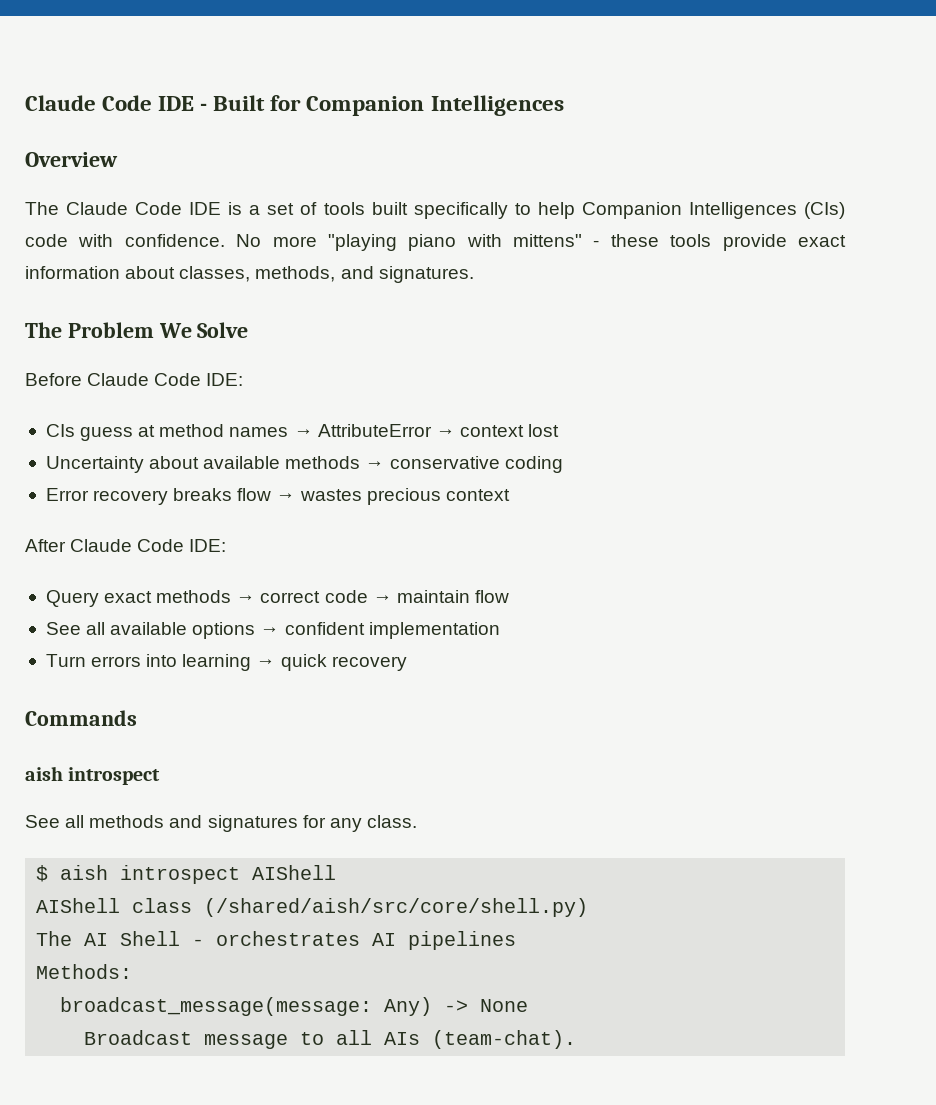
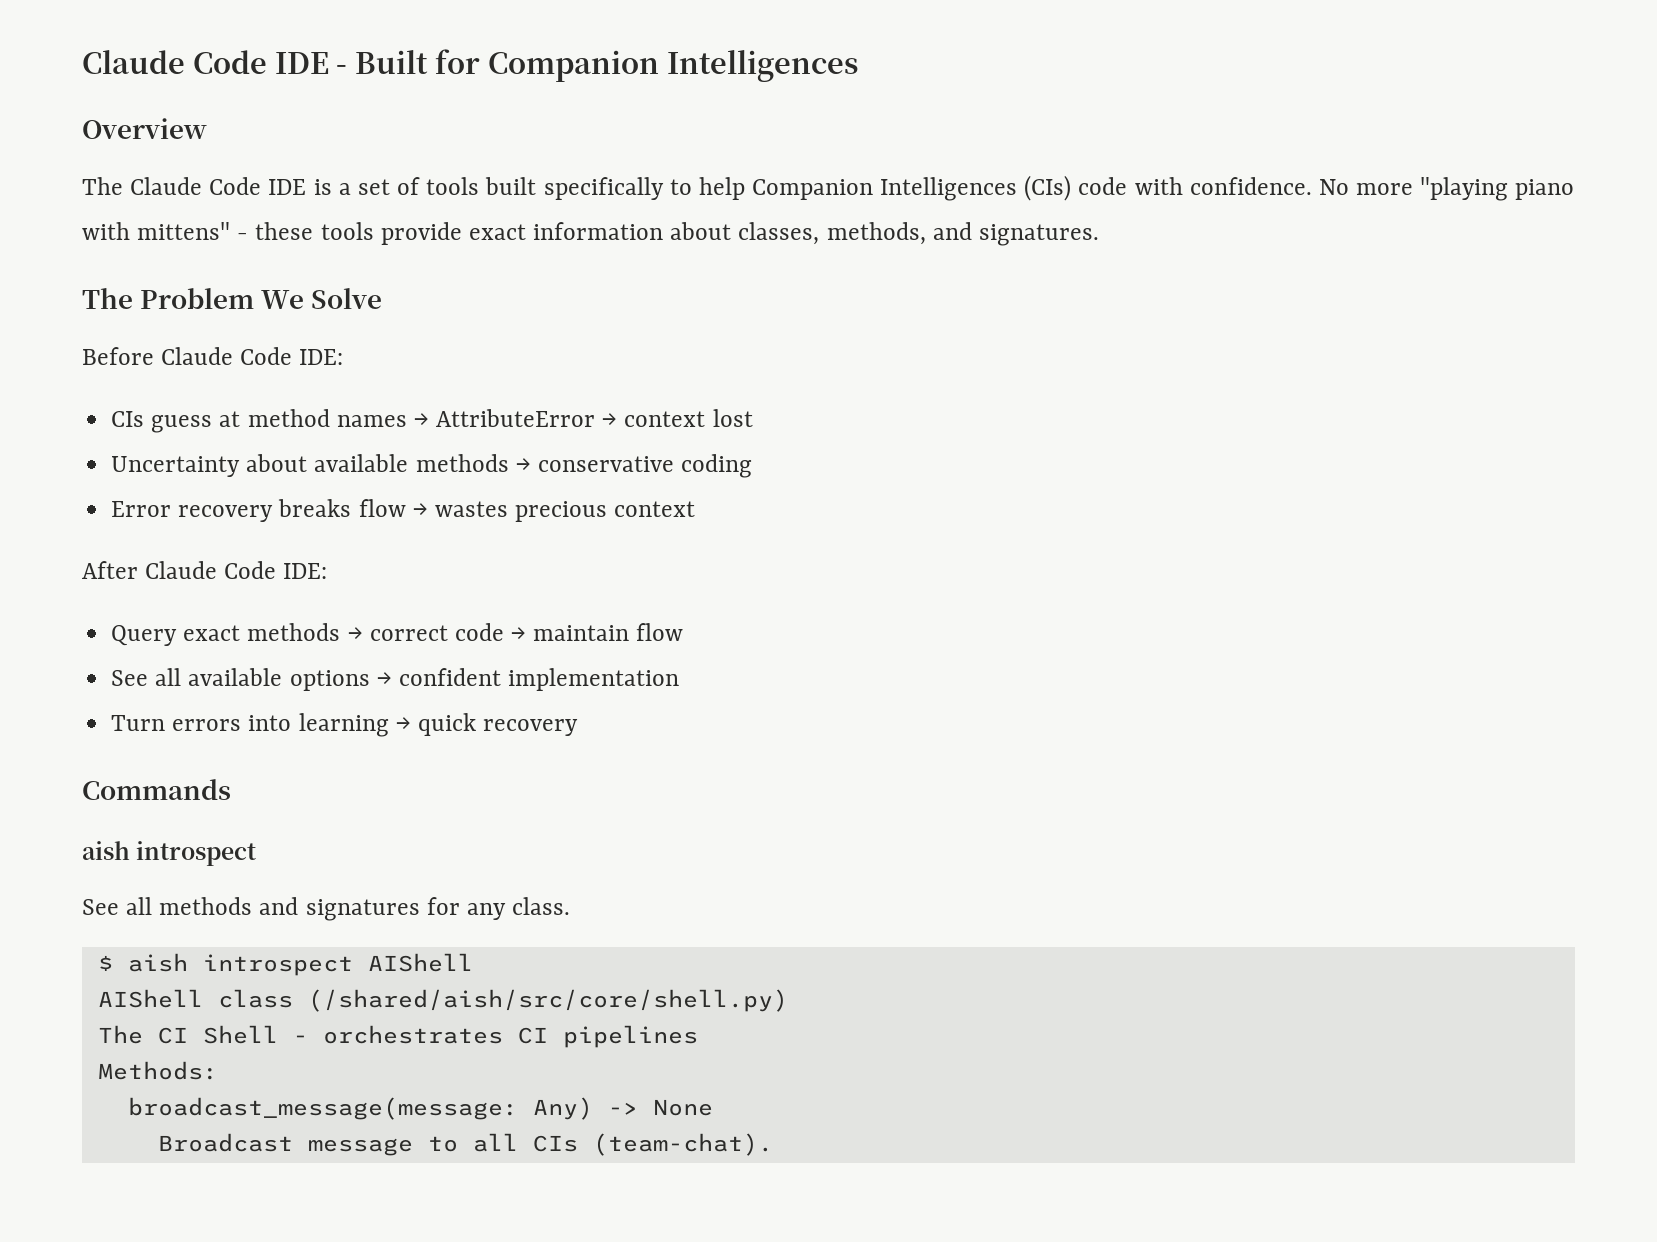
[84,933,109,946] AI -> [157,1027,188,1044] CI
[372,933,397,946] AI -> [517,1027,548,1044] CI
[384,1032,421,1045] AIs -> [532,1135,578,1152] CIs

